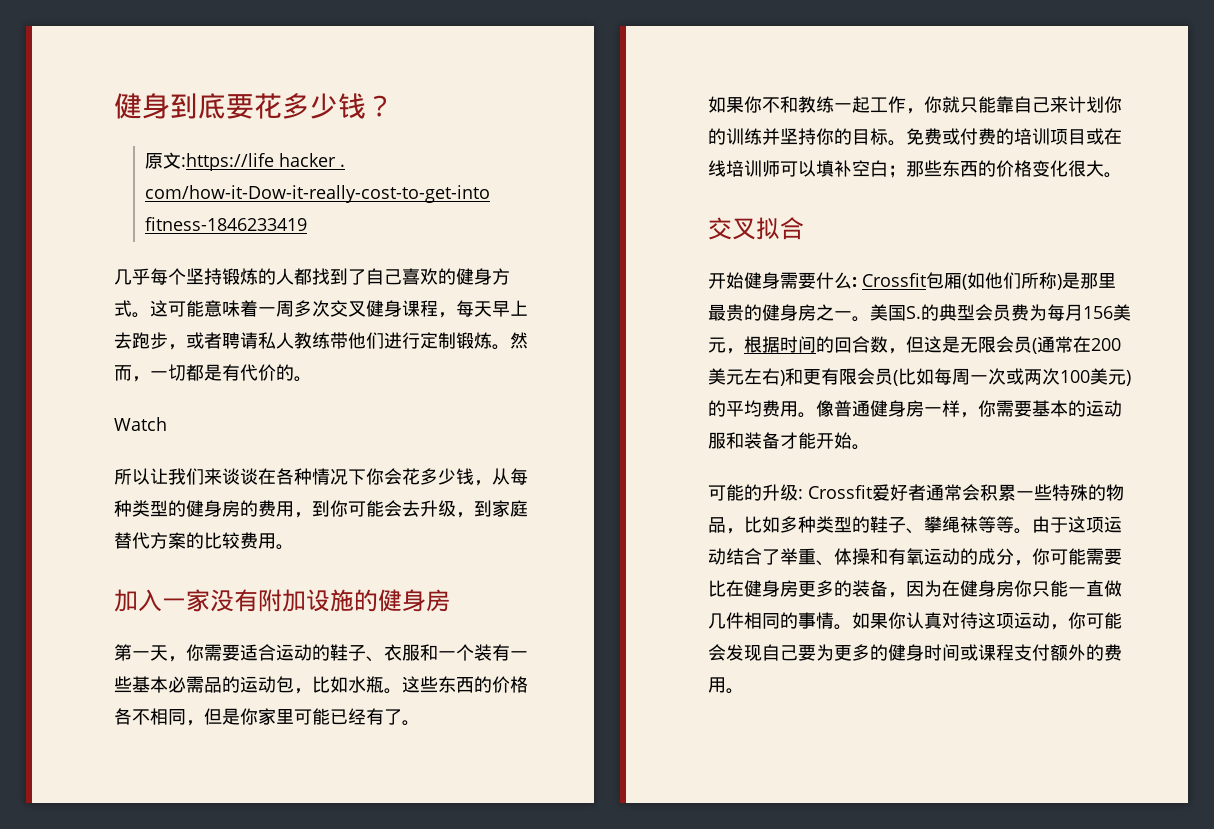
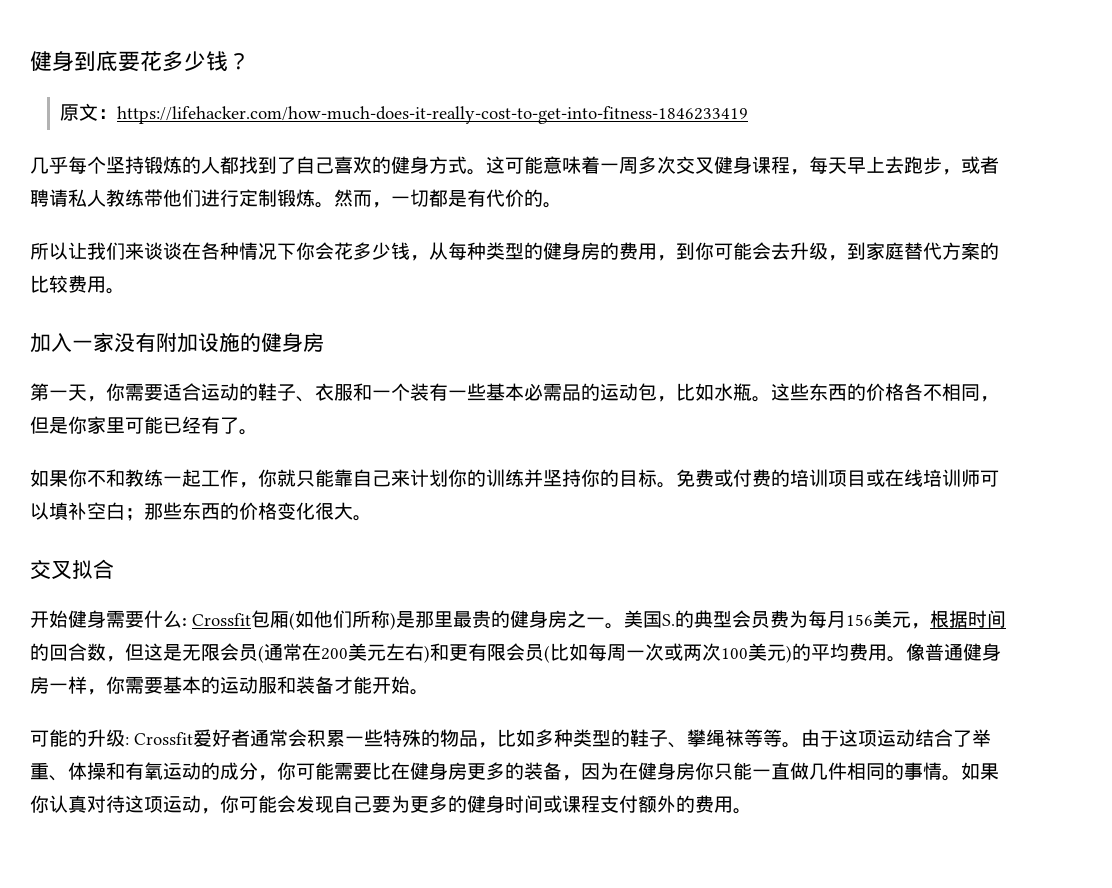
[181,153,346,171] [145,185,491,203] [145,217,308,231] :https://life hacker . com/how-it-Dow-it-really-cost-to-get-into fitness-1846233419 -> [98,106,749,124] ：https://lifehacker.com/how-much-does-it-really-cost-to-get-into-fitness-1846233419
[114,417,167,431] // Watch -> (562, 205) none

